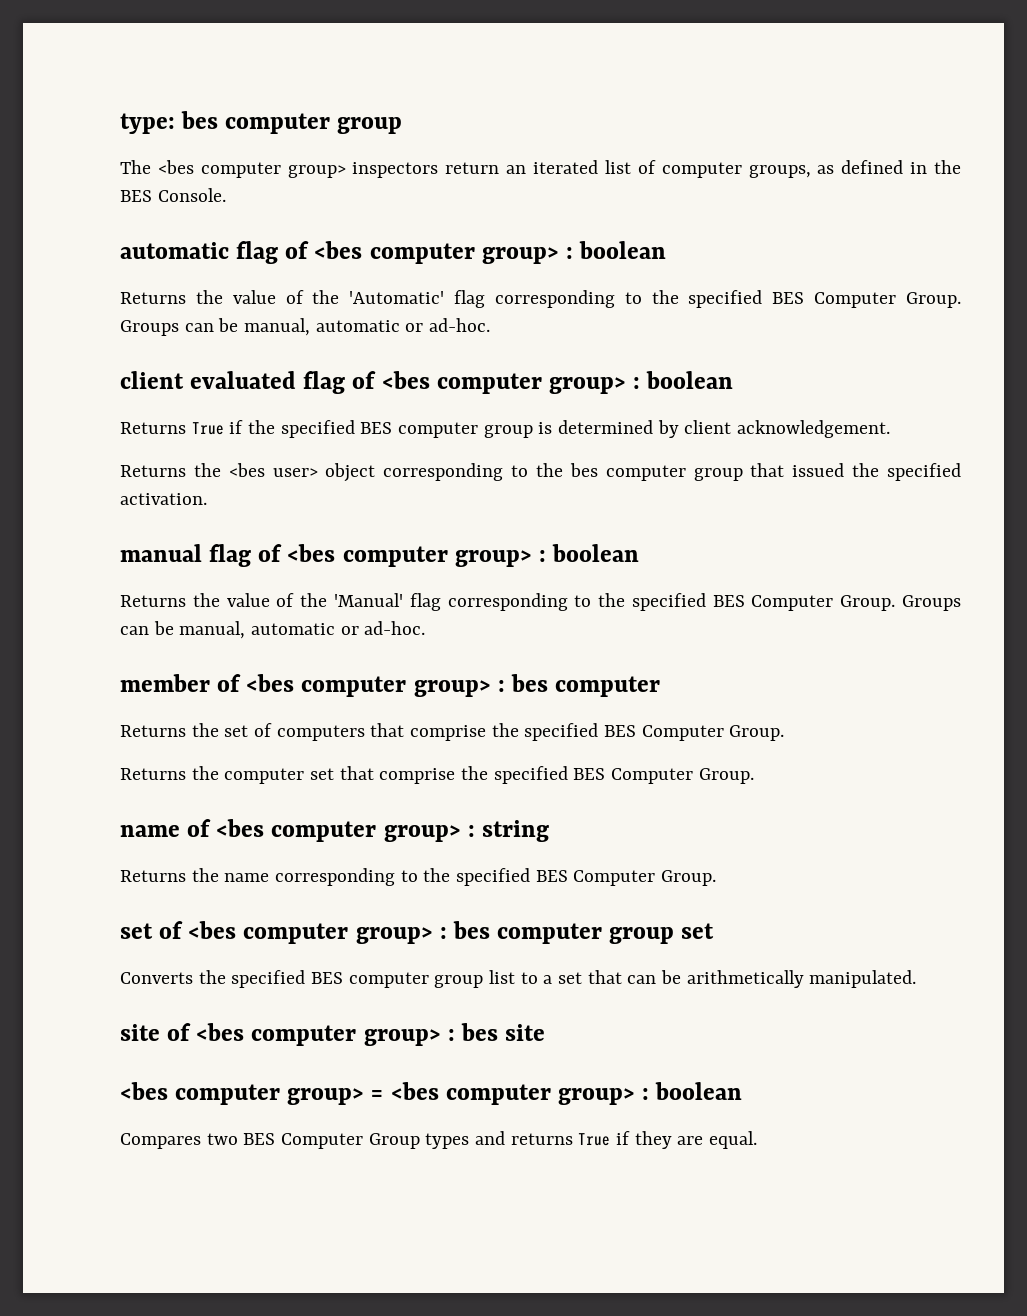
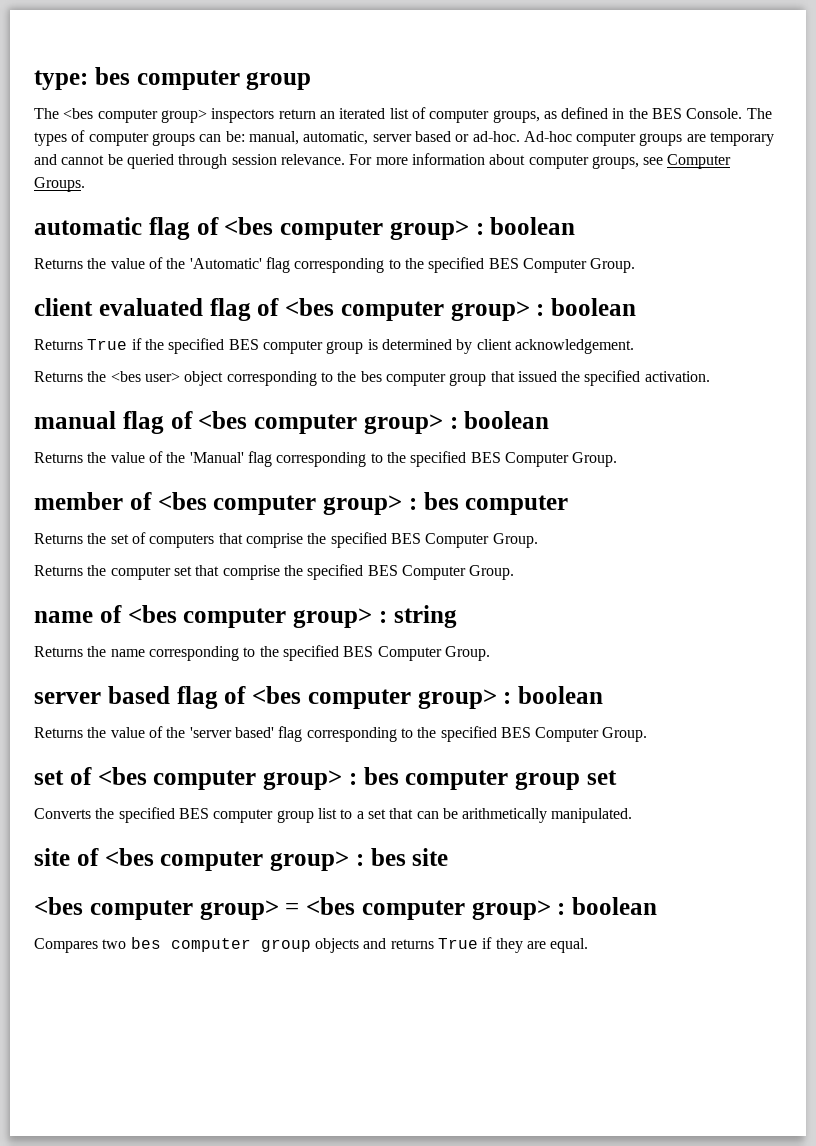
(226, 195) none -> [746,108,772,119] [34,130,775,146] [34,153,732,169] [34,177,85,192] The types of computer groups can be: manual, automatic, server based or ad-hoc. Ad-hoc computer groups are temporary and cannot be queried through session relevance. For more information about computer groups, see Computer Groups.
[120,318,491,336] Groups can be manual, automatic or ad-hoc. -> (636, 265) none
[902,595,962,611] [120,621,426,639] Groups can be manual, automatic or ad-hoc. -> (618, 459) none
(717, 878) none -> [34,686,603,709] [34,726,648,742] // server based flag of <bes computer group> : boolean // Returns the value of the 'server based' flag corresponding to the specified BES Computer Group.
[243,1133,470,1149] BES Computer Group types -> [130,937,359,953] bes computer group objects

